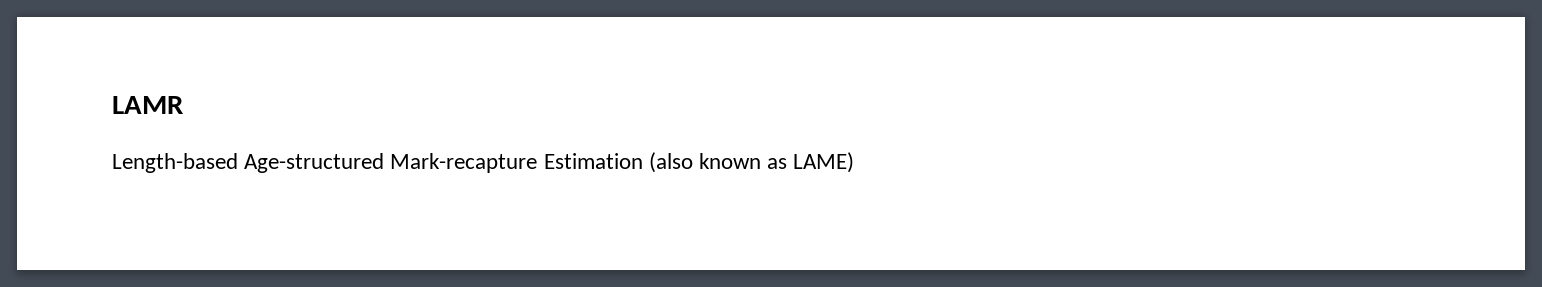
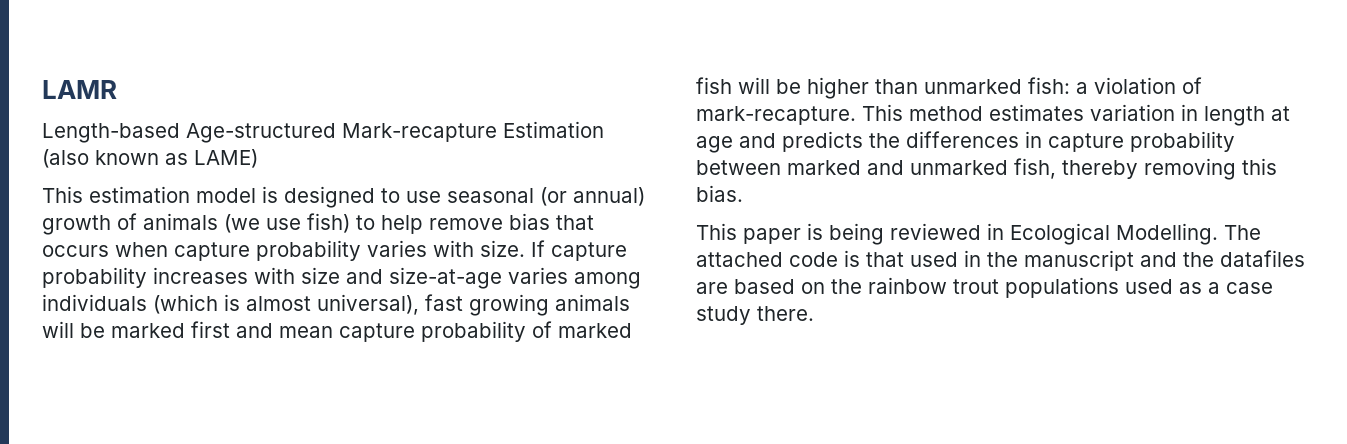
(855, 162) none -> [42,186,645,208] [42,213,594,235] [42,240,627,261] [42,267,641,289] [42,294,630,316] [42,321,632,342] [696,77,1202,99] [696,104,1290,126] [696,131,1235,153] [696,158,1277,180] [696,185,743,202] [696,223,1261,245] [696,250,1305,271] [696,277,1273,298] [696,306,814,325] // This estimation model is designed to use seasonal (or annual) growth of animals (we use fish) to help remove bias that occurs when capture probability varies with size. If capture probability increases with size and size-at-age varies among individuals (which is almost universal), fast growing animals will be marked first and mean capture probability of marked fish will be higher than unmarked fish: a violation of mark-recapture. This method estimates variation in length at age and predicts the differences in capture probability between marked and unmarked fish, thereby removing this bias. // This paper is being reviewed in Ecological Modelling. The attached code is that used in the manuscript and the datafiles are based on the rainbow trout populations used as a case study there.

